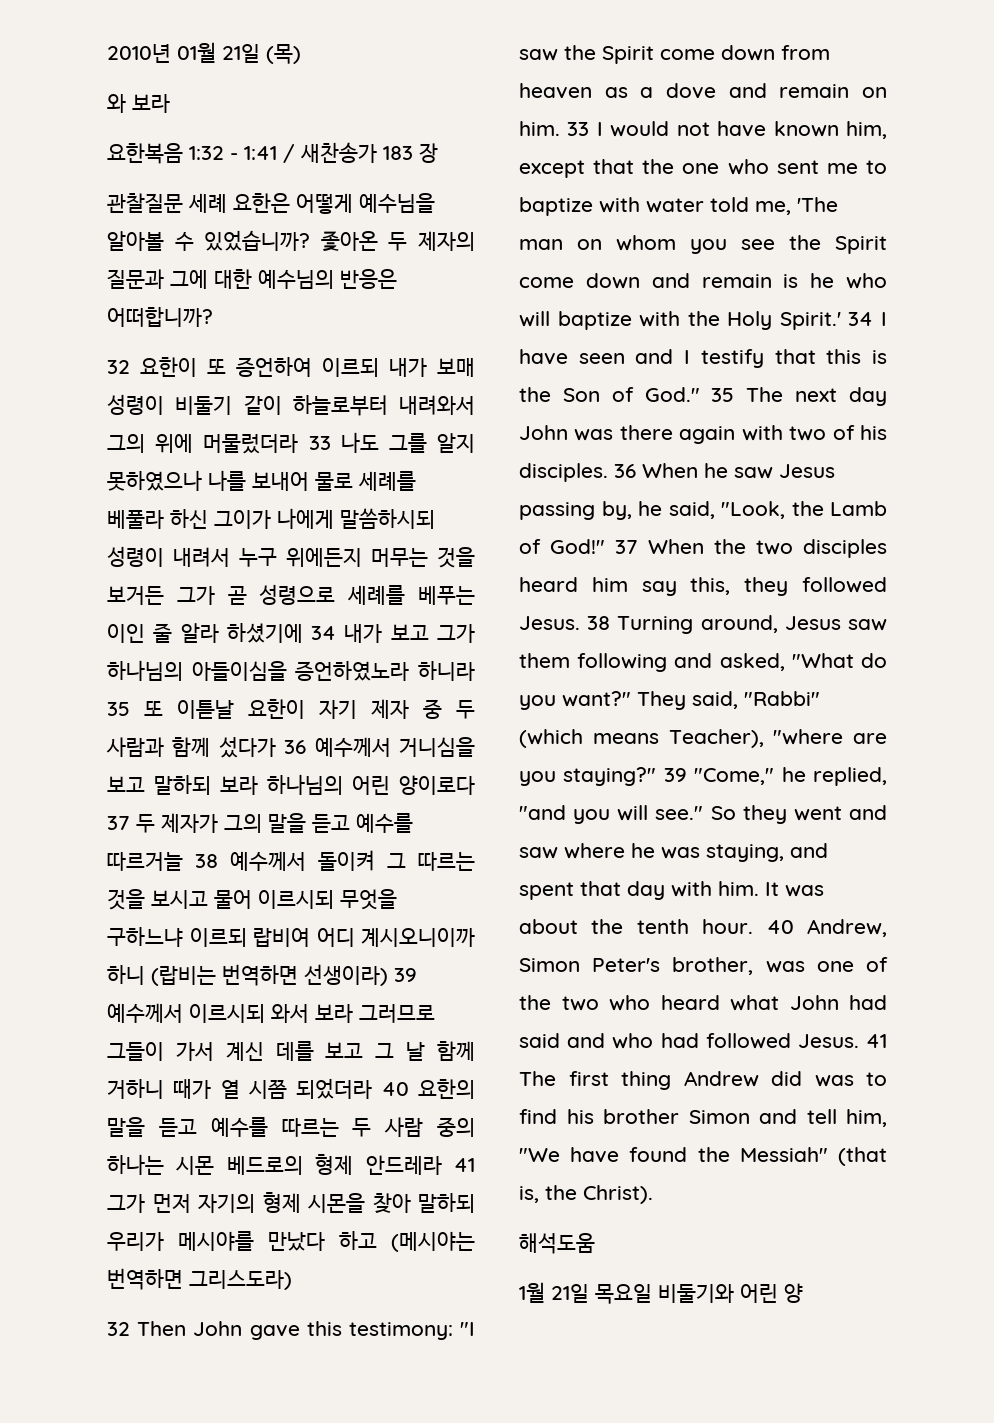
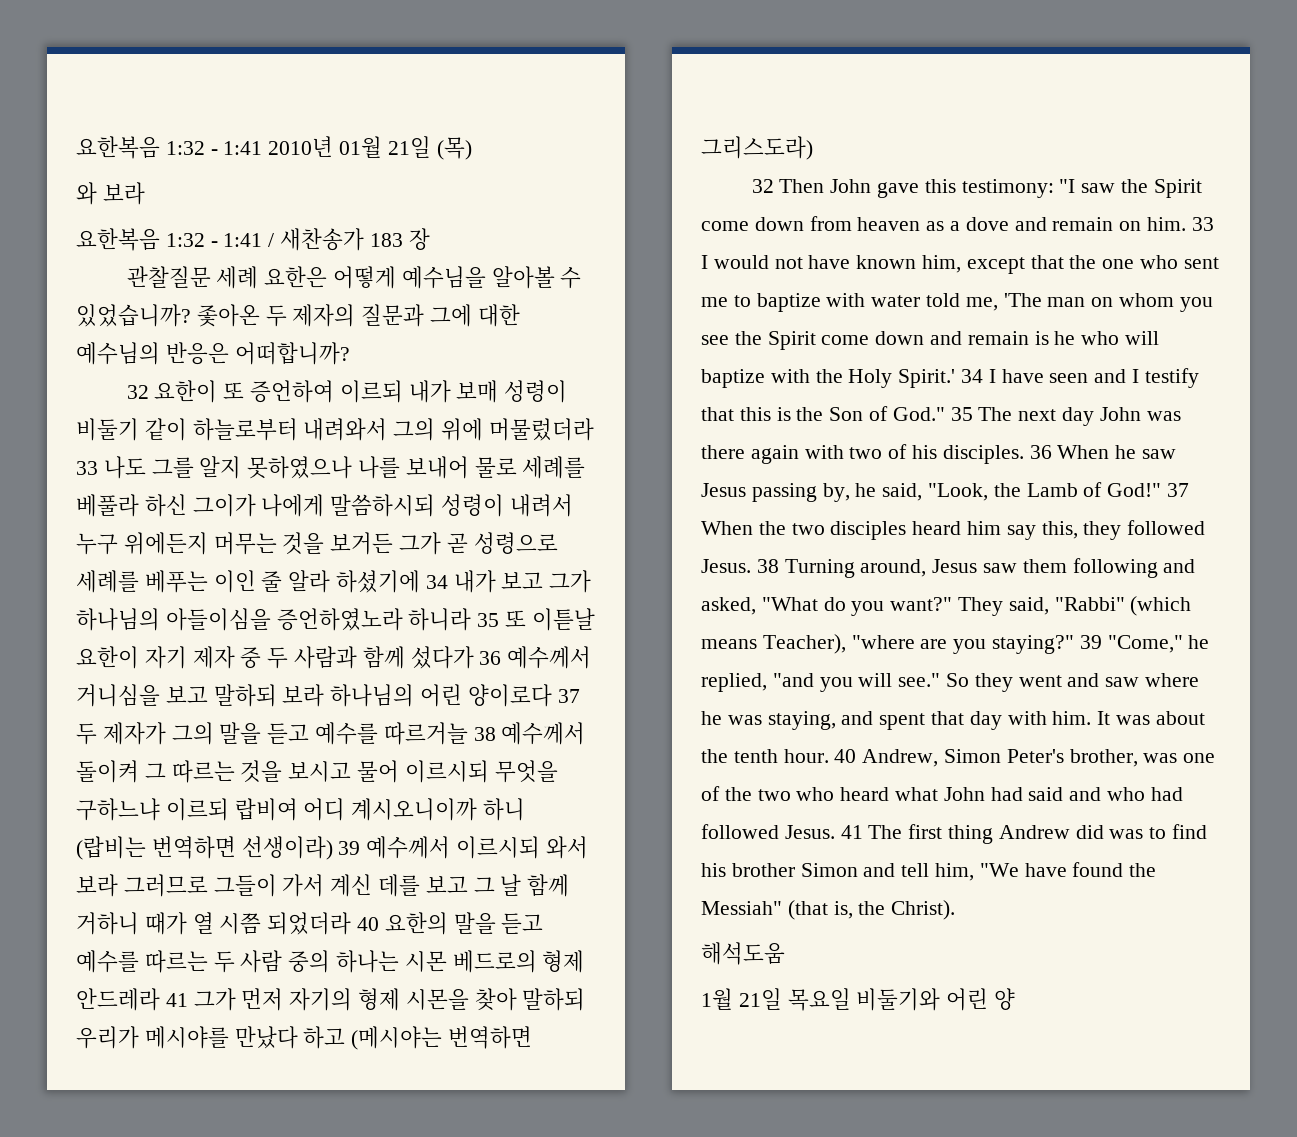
(107, 53) none -> [76,136,263,159] 요한복음 1:32 - 1:41

